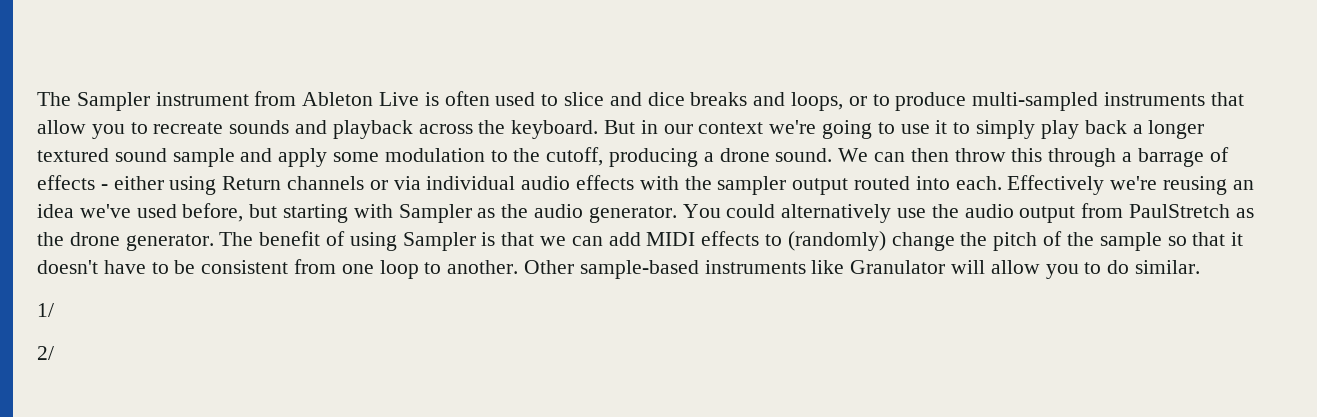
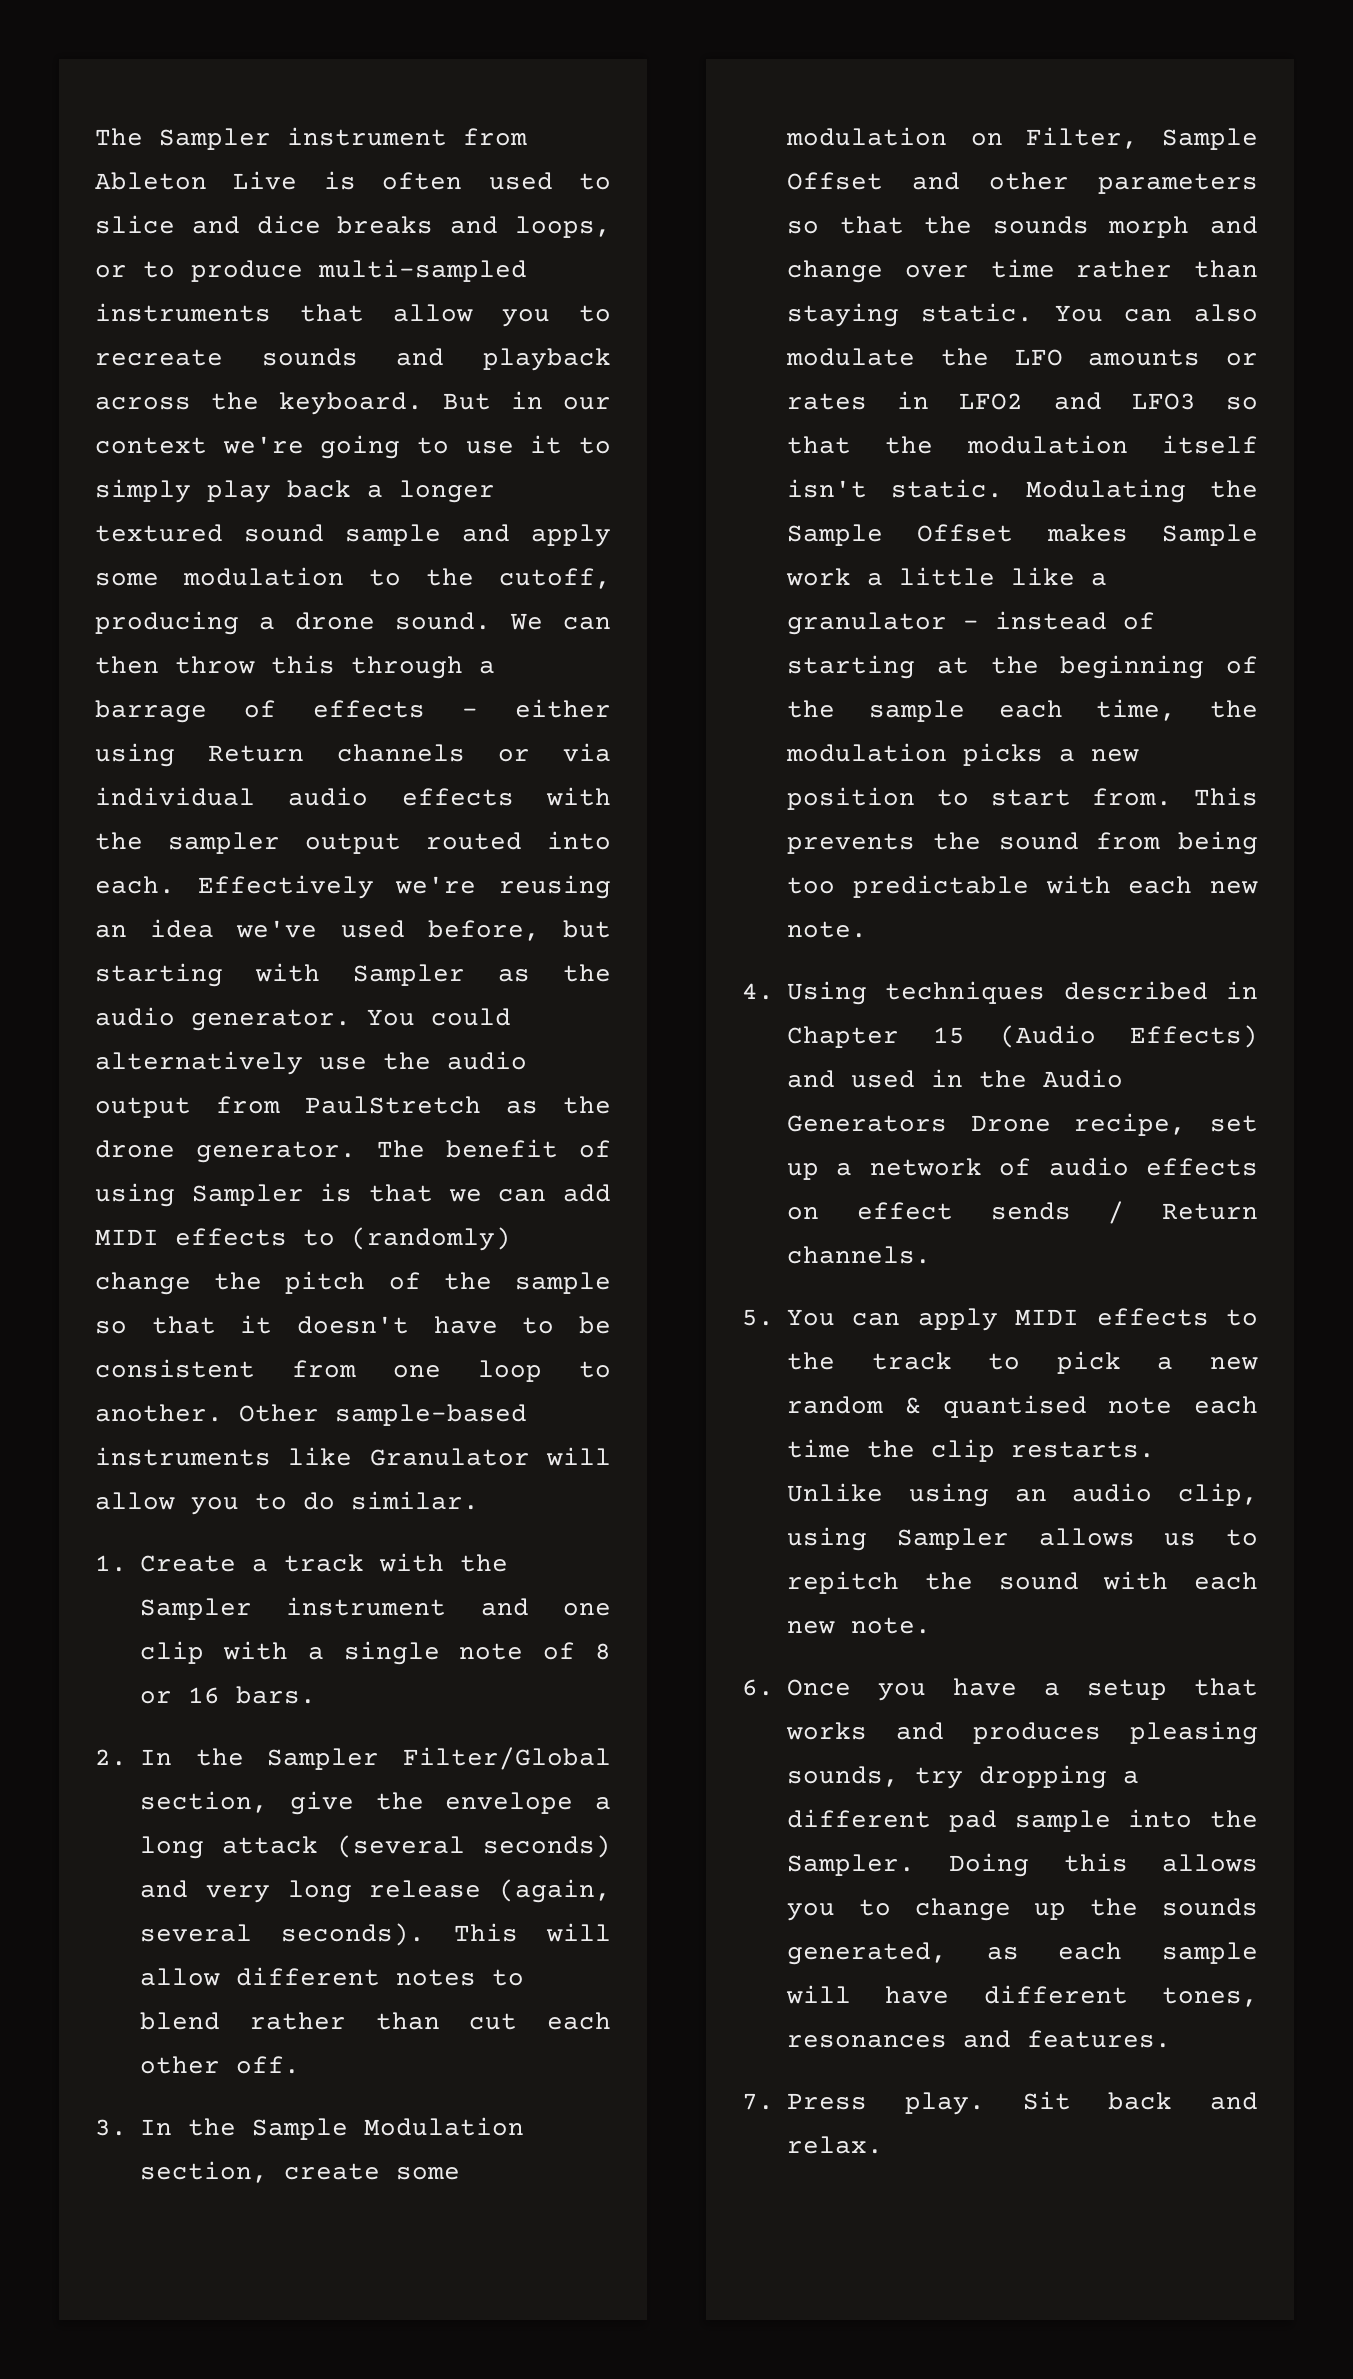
[37,303,54,317] [37,346,54,360] 1/ // 2/ -> [95,1553,508,1572] [140,1597,611,1620] [140,1641,611,1665] [140,1686,316,1704] [95,1747,611,1770] [140,1791,611,1815] [140,1835,611,1859] [140,1879,611,1903] [140,1923,611,1946] [140,1967,524,1986] [140,2012,611,2030] [140,2056,300,2074] [95,2117,524,2140] [140,2161,460,2183] [786,127,1258,150] [787,172,1258,194] [787,216,1258,238] [787,259,1258,283] [787,303,1258,327] [786,348,1258,366] [787,391,1258,410] [787,435,1258,454] [787,479,1258,503] [787,524,1258,546] [786,567,1107,586] [787,611,1155,635] [787,655,1258,679] [787,699,1258,722] [786,743,1139,766] [787,787,1258,810] [787,831,1258,855] [787,875,1258,898] [787,921,867,938] [742,981,1258,1005] [787,1025,1258,1048] [787,1069,1123,1088] [787,1113,1258,1136] [787,1157,1258,1180] [787,1201,1258,1224] [787,1246,931,1264] [742,1308,1258,1331] [787,1351,1258,1374] [787,1395,1258,1418] [787,1439,1155,1462] [787,1483,1258,1507] [787,1527,1258,1551] [787,1571,1258,1594] [787,1617,931,1634] [742,1678,1258,1701] [786,1721,1258,1745] [787,1765,1139,1789] [787,1809,1258,1832] [787,1853,1258,1877] [787,1898,1258,1921] [787,1942,1258,1965] [786,1985,1258,2007] [787,2030,1171,2048] [742,2091,1258,2115] [787,2136,883,2154] 1. Create a track with the Sampler instrument and one clip with a single note of 8 or 16 bars. // 2. In the Sampler Filter/Global section, give the envelope a long attack (several seconds) and very long release (again, several seconds). This will allow different notes to blend rather than cut each other off. // 3. In the Sample Modulation section, create some modulation on Filter, Sample Offset and other parameters so that the sounds morph and change over time rather than staying static. You can also modulate the LFO amounts or rates in LFO2 and LFO3 so that the modulation itself isn't static. Modulating the Sample Offset makes Sample work a little like a granulator - instead of starting at the beginning of the sample each time, the modulation picks a new position to start from. This prevents the sound from being too predictable with each new note. // 4. Using techniques described in Chapter 15 (Audio Effects) and used in the Audio Generators Drone recipe, set up a network of audio effects on effect sends / Return channels. // 5. You can apply MIDI effects to the track to pick a new random & quantised note each time the clip restarts. Unlike using an audio clip, using Sampler allows us to repitch the sound with each new note. // 6. Once you have a setup that works and produces pleasing sounds, try dropping a different pad sample into the Sampler. Doing this allows you to change up the sounds generated, as each sample will have different tones, resonances and features. // 7. Press play. Sit back and relax.

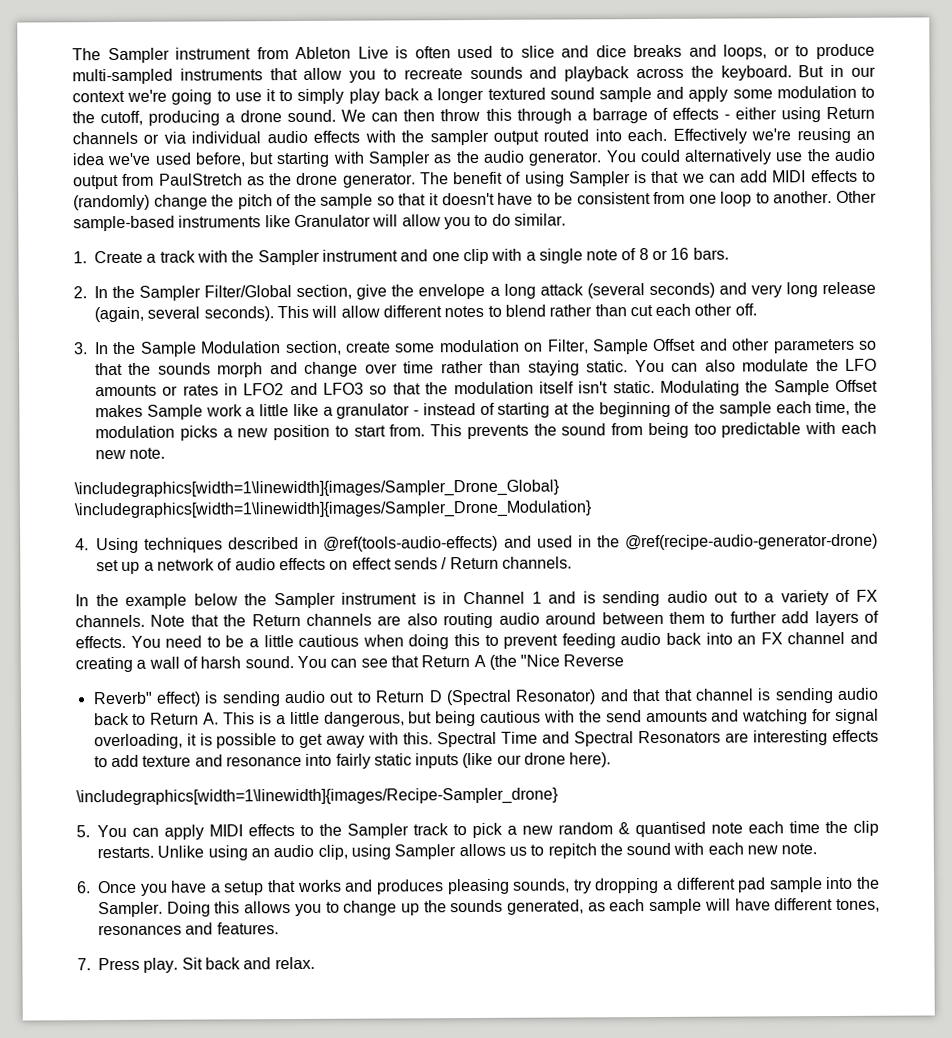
(867, 929) none -> [74,479,560,499] [74,500,592,520] // \includegraphics[width=1\linewidth]{images/Sampler_Drone_Global} \includegraphics[width=1\linewidth]{images/Sampler_Drone_Modulation}
[787,1025,1258,1048] [787,1069,1123,1088] [787,1113,1187,1136] Chapter 15 (Audio Effects) and used in the Audio Generators Drone recipe, -> [323,533,878,552] @ref(tools-audio-effects) and used in the @ref(recipe-audio-generator-drone)
(931, 1255) none -> [75,589,878,609] [75,610,879,629] [75,631,879,650] [75,654,625,673] [92,687,879,707] [93,708,880,727] [93,729,879,750] [93,752,612,769] [76,787,559,807] // In the example below the Sampler instrument is in Channel 1 and is sending audio out to a variety of FX channels. Note that the Return channels are also routing audio around between them to further add layers of effects. You need to be a little cautious when doing this to prevent feeding audio back into an FX channel and creating a wall of harsh sound. You can see that Return A (the "Nice Reverse // Reverb" effect) is sending audio out to Return D (Spectral Resonator) and that that channel is sending audio back to Return A. This is a little dangerous, but being cautious with the send amounts and watching for signal overloading, it is possible to get away with this. Spectral Time and Spectral Resonators are interesting effects to add texture and resonance into fairly static inputs (like our drone here). // \includegraphics[width=1\linewidth]{images/Recipe-Sampler_drone}
(835, 1361) none -> [347,823,409,839] Sampler

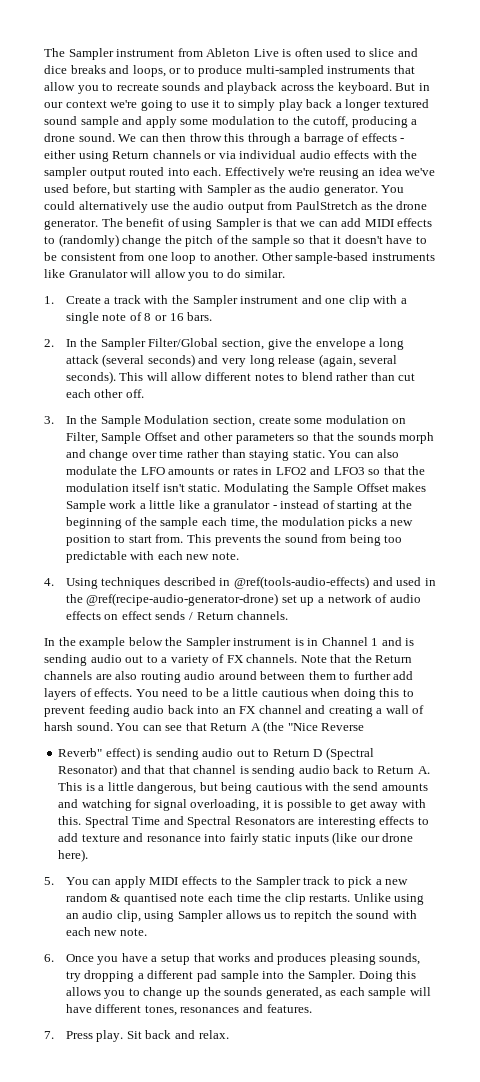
[74,479,560,499] [74,500,592,520] // \includegraphics[width=1\linewidth]{images/Sampler_Drone_Global} \includegraphics[width=1\linewidth]{images/Sampler_Drone_Modulation} -> (239, 556) none
[76,787,559,807] // \includegraphics[width=1\linewidth]{images/Recipe-Sampler_drone} -> (89, 855) none

